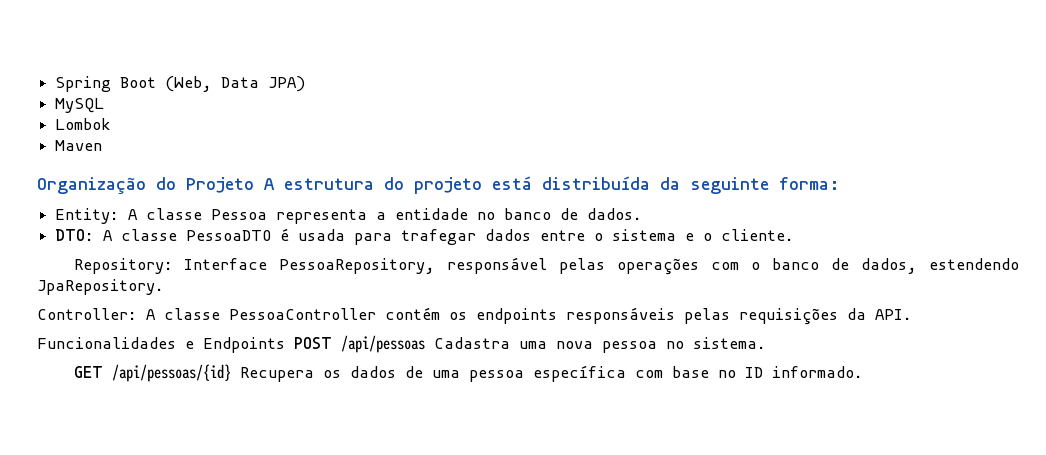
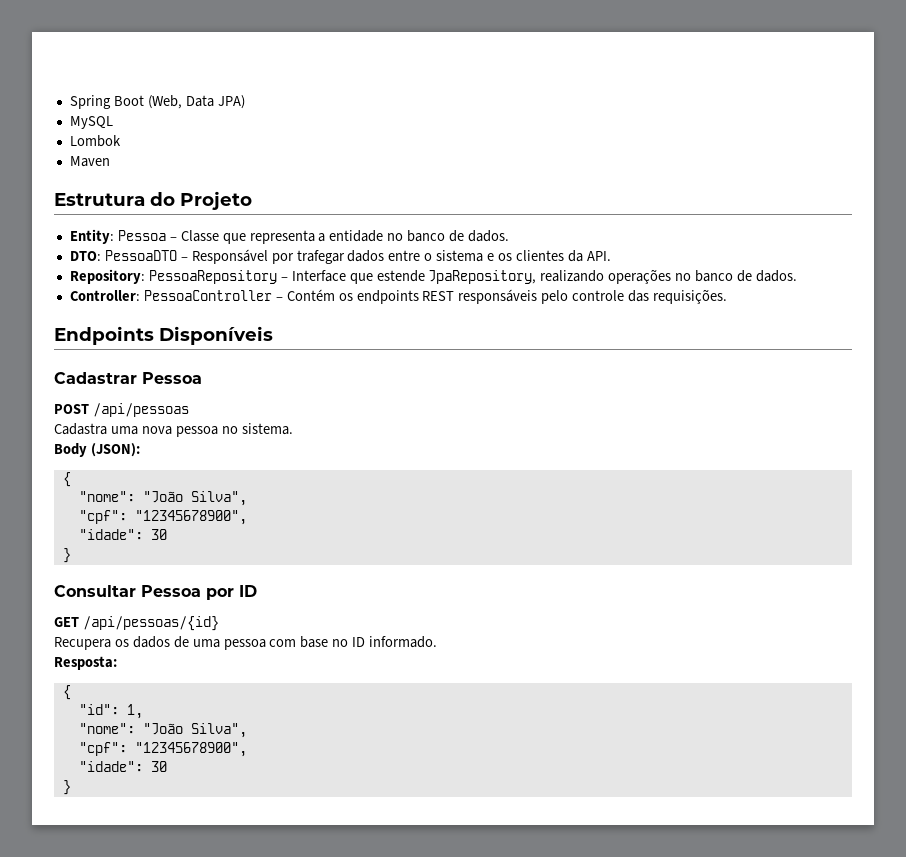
[37,177,146,194] Organização -> [54,193,145,206] Estrutura
[264,176,840,194] [55,208,268,224] A estrutura do projeto está distribuída da seguinte forma: // Entity: A classe Pessoa -> [69,229,246,244] // Entity: Pessoa – Classe que
[103,228,393,245] A classe PessoaDTO é usada para -> [104,249,294,264] PessoaDTO – Responsável por
[703,229,795,241] [73,257,1020,275] [37,279,164,295] [37,307,912,325] [37,337,285,353] o cliente. // Repository: Interface PessoaRepository, responsável pelas operações com o banco de dados, estendendo JpaRepository. // Controller: A classe PessoaController contém os endpoints responsáveis pelas requisições da API. // Funcionalidades e Endpoints -> [498,250,611,262] [69,269,797,284] [69,289,728,304] [54,326,273,345] [54,372,202,384] os clientes da API. // Repository: PessoaRepository – Interface que estende JpaRepository, realizando operações no banco de dados. // Controller: PessoaController – Contém os endpoints REST responsáveis pelo controle das requisições. // Endpoints Disponíveis // Cadastrar Pessoa //
(425, 344) none -> (189, 410) //
(766, 343) none -> [54,443,140,457] [62,472,71,487] [78,491,247,506] [78,510,247,525] [78,529,167,540] [62,548,71,563] [54,585,257,600] // Body (JSON): // { // "nome": "João Silva", // "cpf": "12345678900", // "idade": 30 // } // Consultar Pessoa por ID
(231, 373) none -> (219, 623) //
[532,365,626,382] específica -> (266, 644) none
(863, 372) none -> [54,656,117,670] [62,685,71,700] [78,704,143,719] [78,723,247,738] [78,742,247,757] [78,761,167,772] [62,780,71,795] // Resposta: // { // "id": 1, // "nome": "João Silva", // "cpf": "12345678900", // "idade": 30 // }

